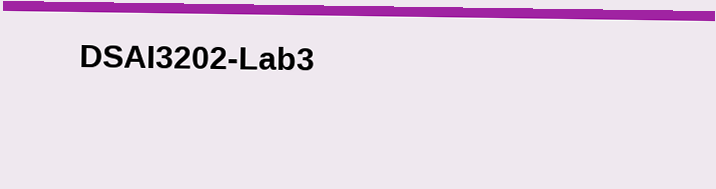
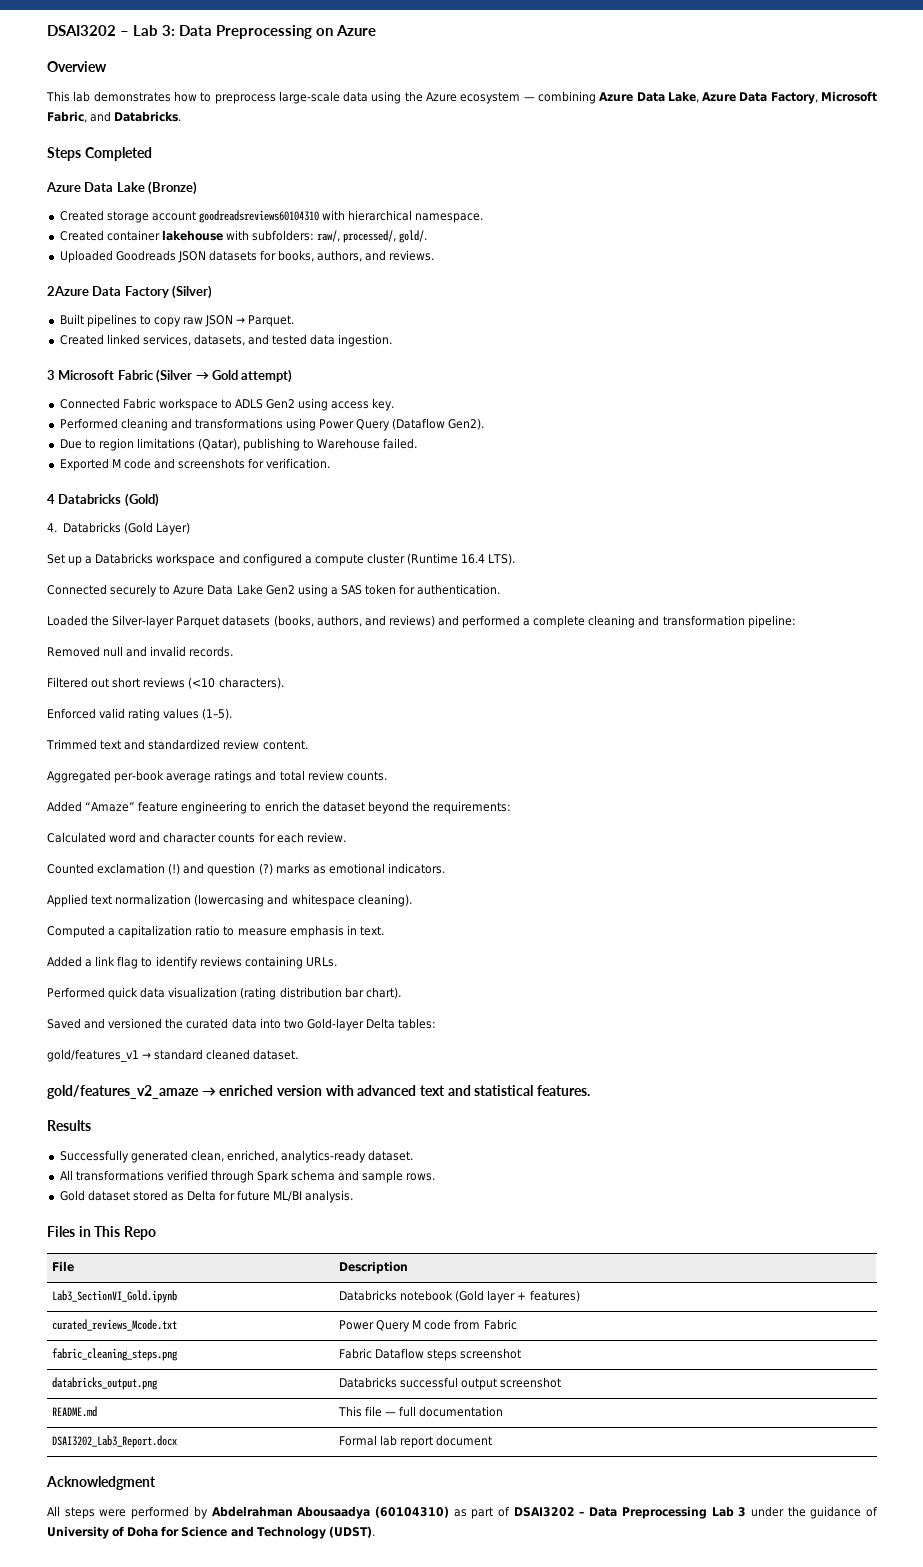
[79,44,315,71] DSAI3202-Lab3 -> [47,25,376,39] [47,61,107,72] [46,91,877,104] [47,111,182,123] [47,147,152,161] [46,181,198,195] [59,210,484,223] [59,230,428,243] [59,250,435,263] [47,285,213,299] [59,314,295,327] [59,334,393,347] [47,369,293,383] [59,398,395,411] [59,418,485,431] [59,438,418,451] [59,458,331,471] [47,493,159,507] [47,522,190,535] [47,553,516,566] [47,584,501,597] [47,615,796,628] [47,646,234,657] [47,677,284,689] [47,708,233,721] [46,739,308,750] [47,770,387,783] [47,801,512,814] [47,832,346,843] [47,863,445,876] [47,894,412,907] [47,925,384,938] [47,956,337,969] [47,987,401,1000] [47,1018,437,1031] [47,1049,299,1062] [47,1085,590,1099] [47,1120,91,1131] [59,1150,414,1163] [59,1170,436,1183] [59,1190,354,1203] [47,1226,156,1240] [52,1261,75,1272] [339,1261,409,1274] [52,1290,178,1303] [339,1290,580,1303] [52,1319,178,1331] [339,1319,517,1332] [52,1348,179,1361] [339,1348,522,1361] [52,1377,159,1390] [339,1377,562,1390] [52,1406,98,1417] [338,1406,504,1417] [52,1435,178,1448] [339,1435,493,1448] [46,1476,156,1490] [47,1506,879,1519] [47,1526,375,1539] DSAI3202 – Lab 3: Data Preprocessing on Azure // Overview // This lab demonstrates how to preprocess large-scale data using the Azure ecosystem — combining Azure Data Lake, Azure Data Factory, Microsoft Fabric, and Databricks. // Steps Completed // Azure Data Lake (Bronze) // Created storage account goodreadsreviews60104310 with hierarchical namespace. // Created container lakehouse with subfolders: raw/, processed/, gold/. // Uploaded Goodreads JSON datasets for books, authors, and reviews. // 2Azure Data Factory (Silver) // Built pipelines to copy raw JSON → Parquet. // Created linked services, datasets, and tested data ingestion. // 3 Microsoft Fabric (Silver → Gold attempt) // Connected Fabric workspace to ADLS Gen2 using access key. // Performed cleaning and transformations using Power Query (Dataflow Gen2). // Due to region limitations (Qatar), publishing to Warehouse failed. // Exported M code and screenshots for verification. // 4 Databricks (Gold) // 4. Databricks (Gold Layer) // Set up a Databricks workspace and configured a compute cluster (Runtime 16.4 LTS). // Connected securely to Azure Data Lake Gen2 using a SAS token for authentication. // Loaded the Silver-layer Parquet datasets (books, authors, and reviews) and performed a complete cleaning and transformation pipeline: // Removed null and invalid records. // Filtered out short reviews (<10 characters). // Enforced valid rating values (1–5). // Trimmed text and standardized review content. // Aggregated per-book average ratings and total review counts. // Added “Amaze” feature engineering to enrich the dataset beyond the requirements: // Calculated word and character counts for each review. // Counted exclamation (!) and question (?) marks as emotional indicators. // Applied text normalization (lowercasing and whitespace cleaning). // Computed a capitalization ratio to measure emphasis in text. // Added a link flag to identify reviews containing URLs. // Performed quick data visualization (rating distribution bar chart). // Saved and versioned the curated data into two Gold-layer Delta tables: // gold/features_v1 → standard cleaned dataset. // gold/features_v2_amaze → enriched version with advanced text and statistical features. // Results // Successfully generated clean, enriched, analytics-ready dataset. // All transformations verified through Spark schema and sample rows. // Gold dataset stored as Delta for future ML/BI analysis. // Files in This Repo // File | Description // Lab3_SectionVI_Gold.ipynb | Databricks notebook (Gold layer + features) // curated_reviews_Mcode.txt | Power Query M code from Fabric // fabric_cleaning_steps.png | Fabric Dataflow steps screenshot // databricks_output.png | Databricks successful output screenshot // README.md | This file — full documentation // DSAI3202_Lab3_Report.docx | Formal lab report document // Acknowledgment // All steps were performed by Abdelrahman Abousaadya (60104310) as part of DSAI3202 – Data Preprocessing Lab 3 under the guidance of University of Doha for Science and Technology (UDST).

